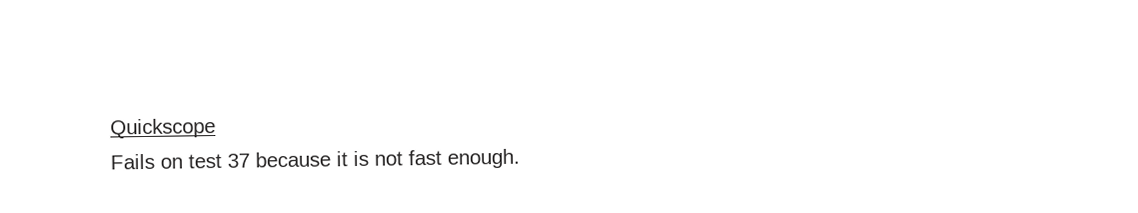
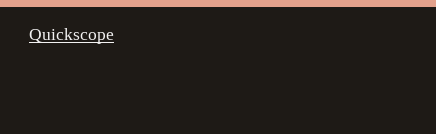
[110,148,520,170] // Fails on test 37 because it is not fast enough. -> (114, 36) none

